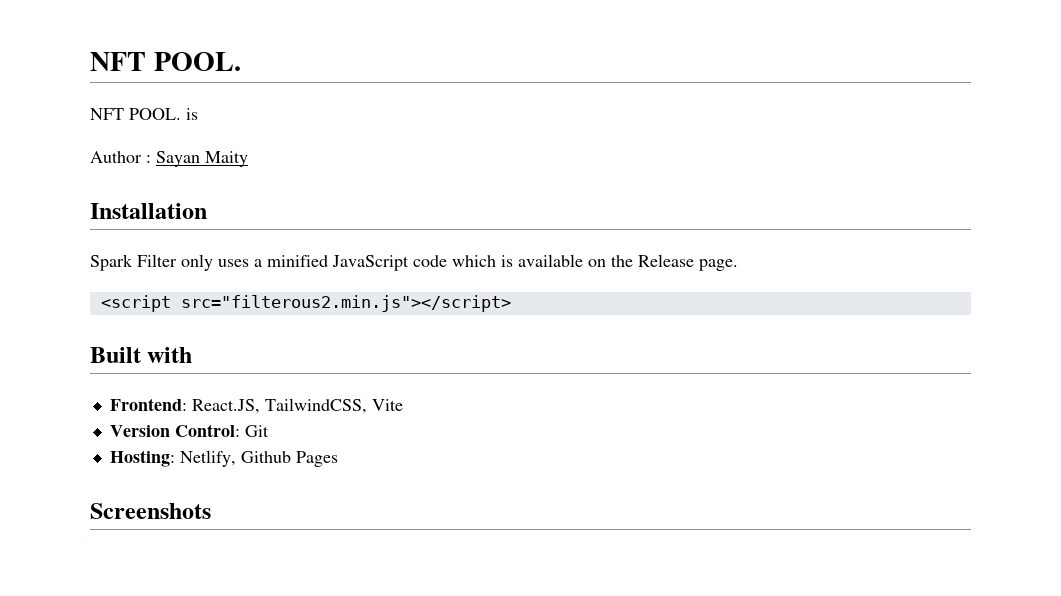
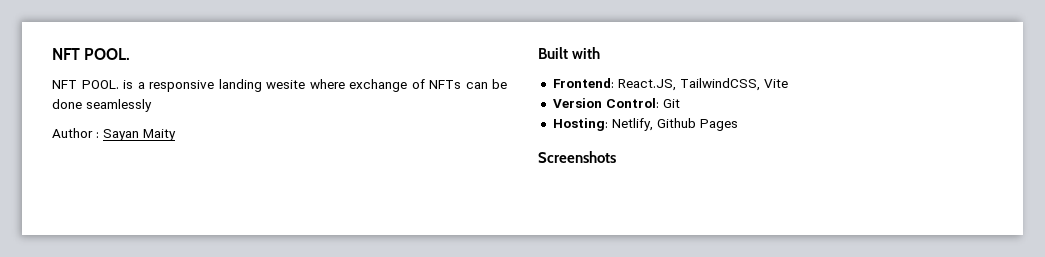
[90,151,248,167] [90,203,207,219] [90,254,738,271] [100,295,511,312] // Author : Sayan Maity // Installation // Spark Filter only uses a minified JavaScript code which is available on the Release page. // <script src="filterous2.min.js"></script> -> [137,79,507,92] [52,99,152,112] [52,128,176,141] a responsive landing wesite where exchange of NFTs can be done seamlessly // Author : Sayan Maity

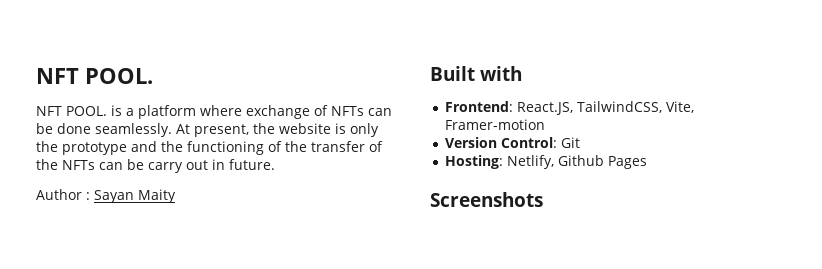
[149,79,305,92] responsive landing wesite -> [138,105,196,119] platform
[86,99,152,112] seamlessly -> [95,123,379,137] [36,141,383,155] [36,159,275,173] seamlessly. At present, the website is only the prototype and the functioning of the transfer of the NFTs can be carry out in future.
[763,79,788,88] Vite -> [666,101,695,113] [445,119,546,130] Vite, Framer-motion

